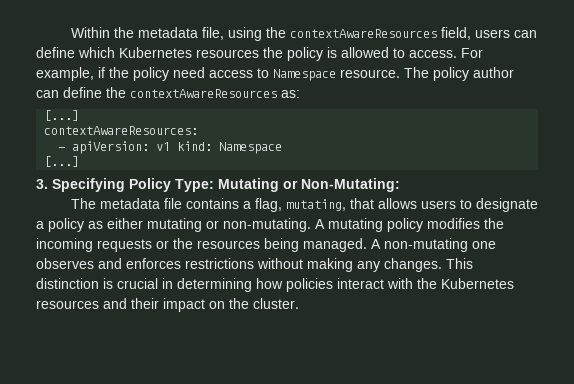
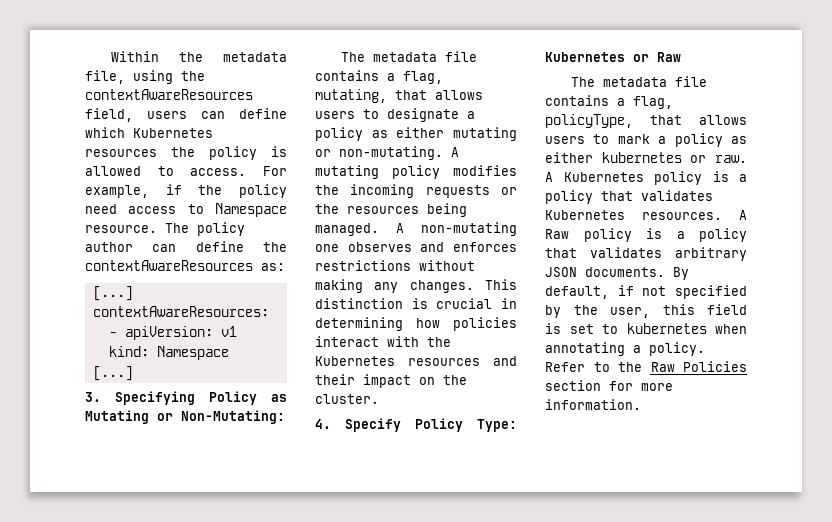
[175,179,214,192] Type: -> [271,394,287,402] as
(299, 303) none -> [315,418,517,432] [545,52,681,62] [570,76,707,87] [545,95,673,109] [545,114,747,128] [545,133,747,147] [545,152,747,163] [545,171,747,185] [545,190,713,204] [545,210,747,220] [545,228,747,242] [545,247,747,261] [545,267,689,280] [545,285,747,299] [545,304,747,318] [545,323,747,334] [545,342,705,356] [545,361,747,372] [545,380,673,391] [545,399,641,410] // 4. Specify Policy Type: Kubernetes or Raw // The metadata file contains a flag, policyType, that allows users to mark a policy as either kubernetes or raw. A Kubernetes policy is a policy that validates Kubernetes resources. A Raw policy is a policy that validates arbitrary JSON documents. By default, if not specified by the user, this field is set to kubernetes when annotating a policy. Refer to the Raw Policies section for more information.

